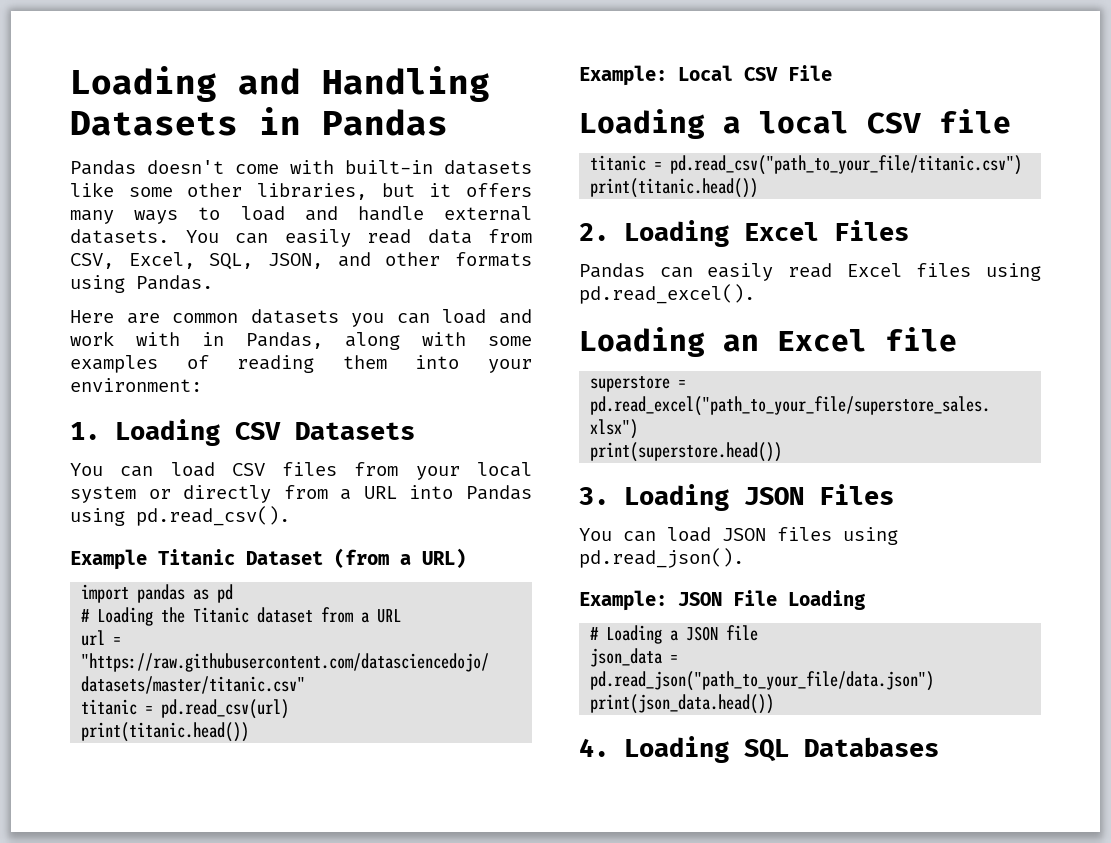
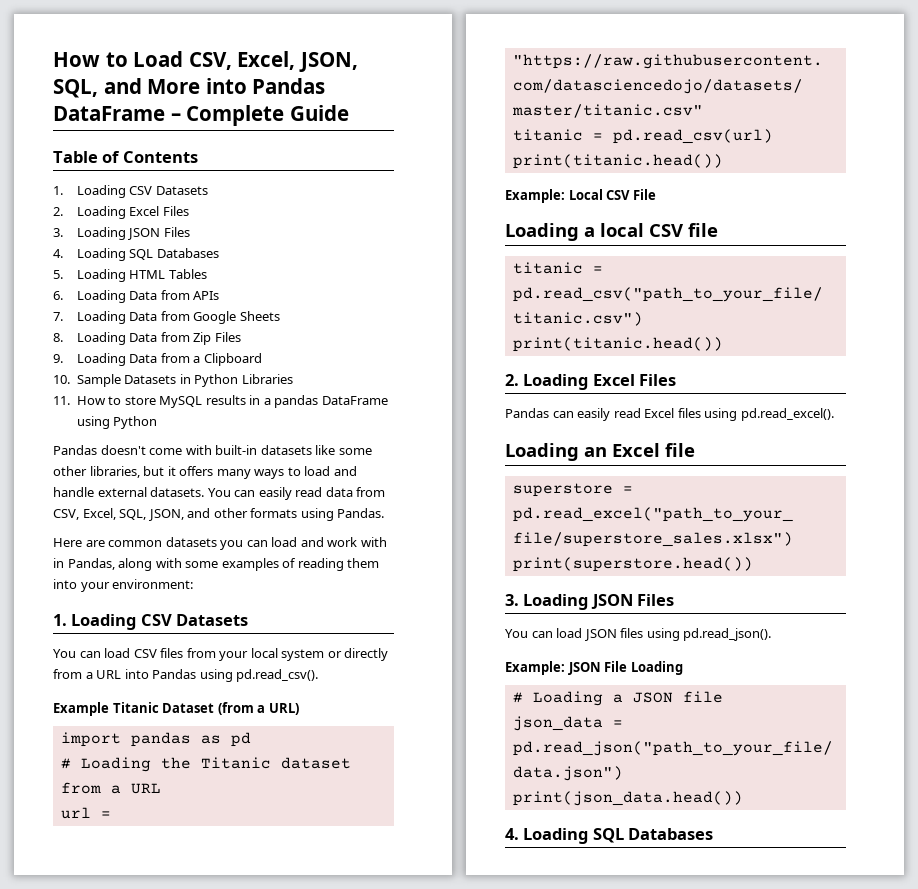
[70,66,490,102] [70,107,448,136] Loading and Handling Datasets in Pandas -> [53,51,358,72] [53,78,326,98] [53,105,349,126] [53,151,198,163] [53,185,208,198] [53,206,189,219] [53,227,190,240] [53,248,219,261] [53,269,207,282] [53,290,220,303] [53,311,280,324] [53,332,241,345] [53,353,262,366] [53,374,293,387] [53,395,388,408] [76,416,158,429] How to Load CSV, Excel, JSON, SQL, and More into Pandas DataFrame – Complete Guide // Table of Contents // 1. Loading CSV Datasets // 2. Loading Excel Files // 3. Loading JSON Files // 4. Loading SQL Databases // 5. Loading HTML Tables // 6. Loading Data from APIs // 7. Loading Data from Google Sheets // 8. Loading Data from Zip Files // 9. Loading Data from a Clipboard // 10. Sample Datasets in Python Libraries // 11. How to store MySQL results in a pandas DataFrame using Python

